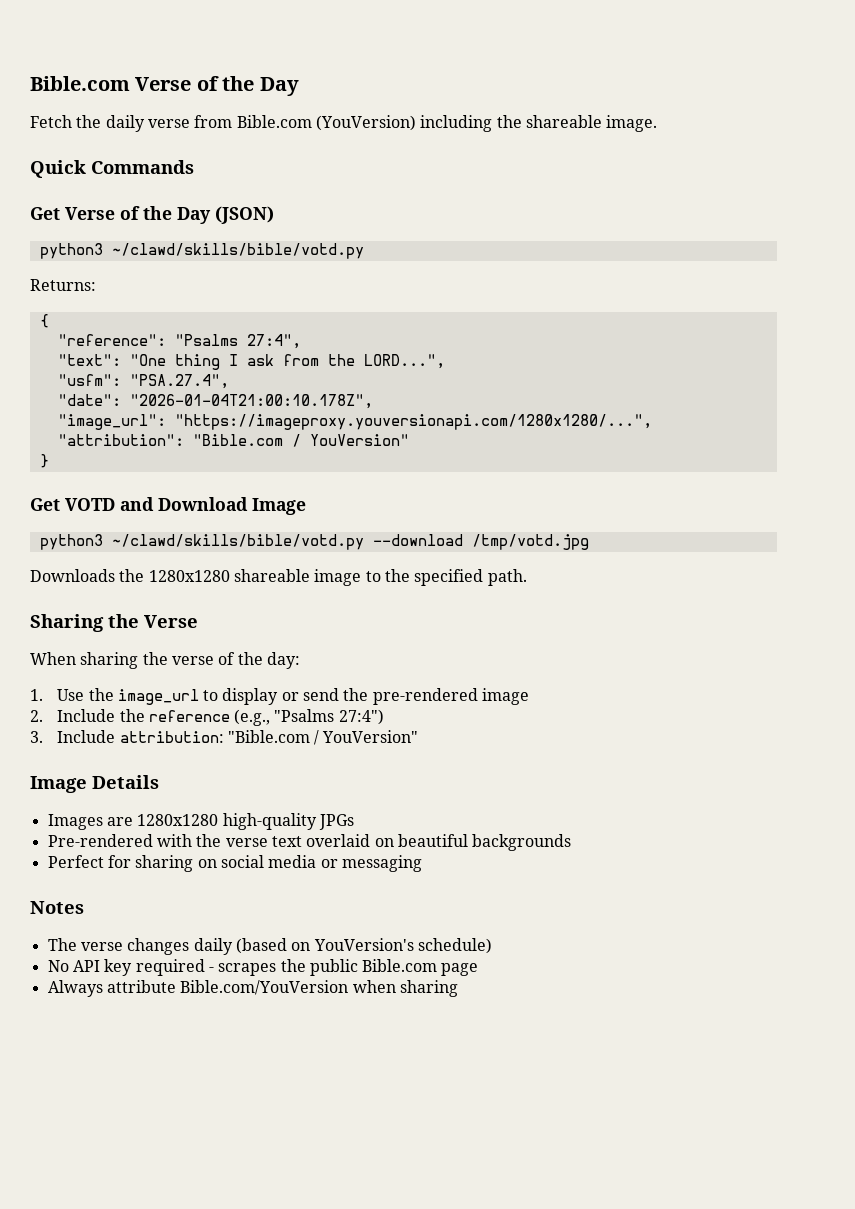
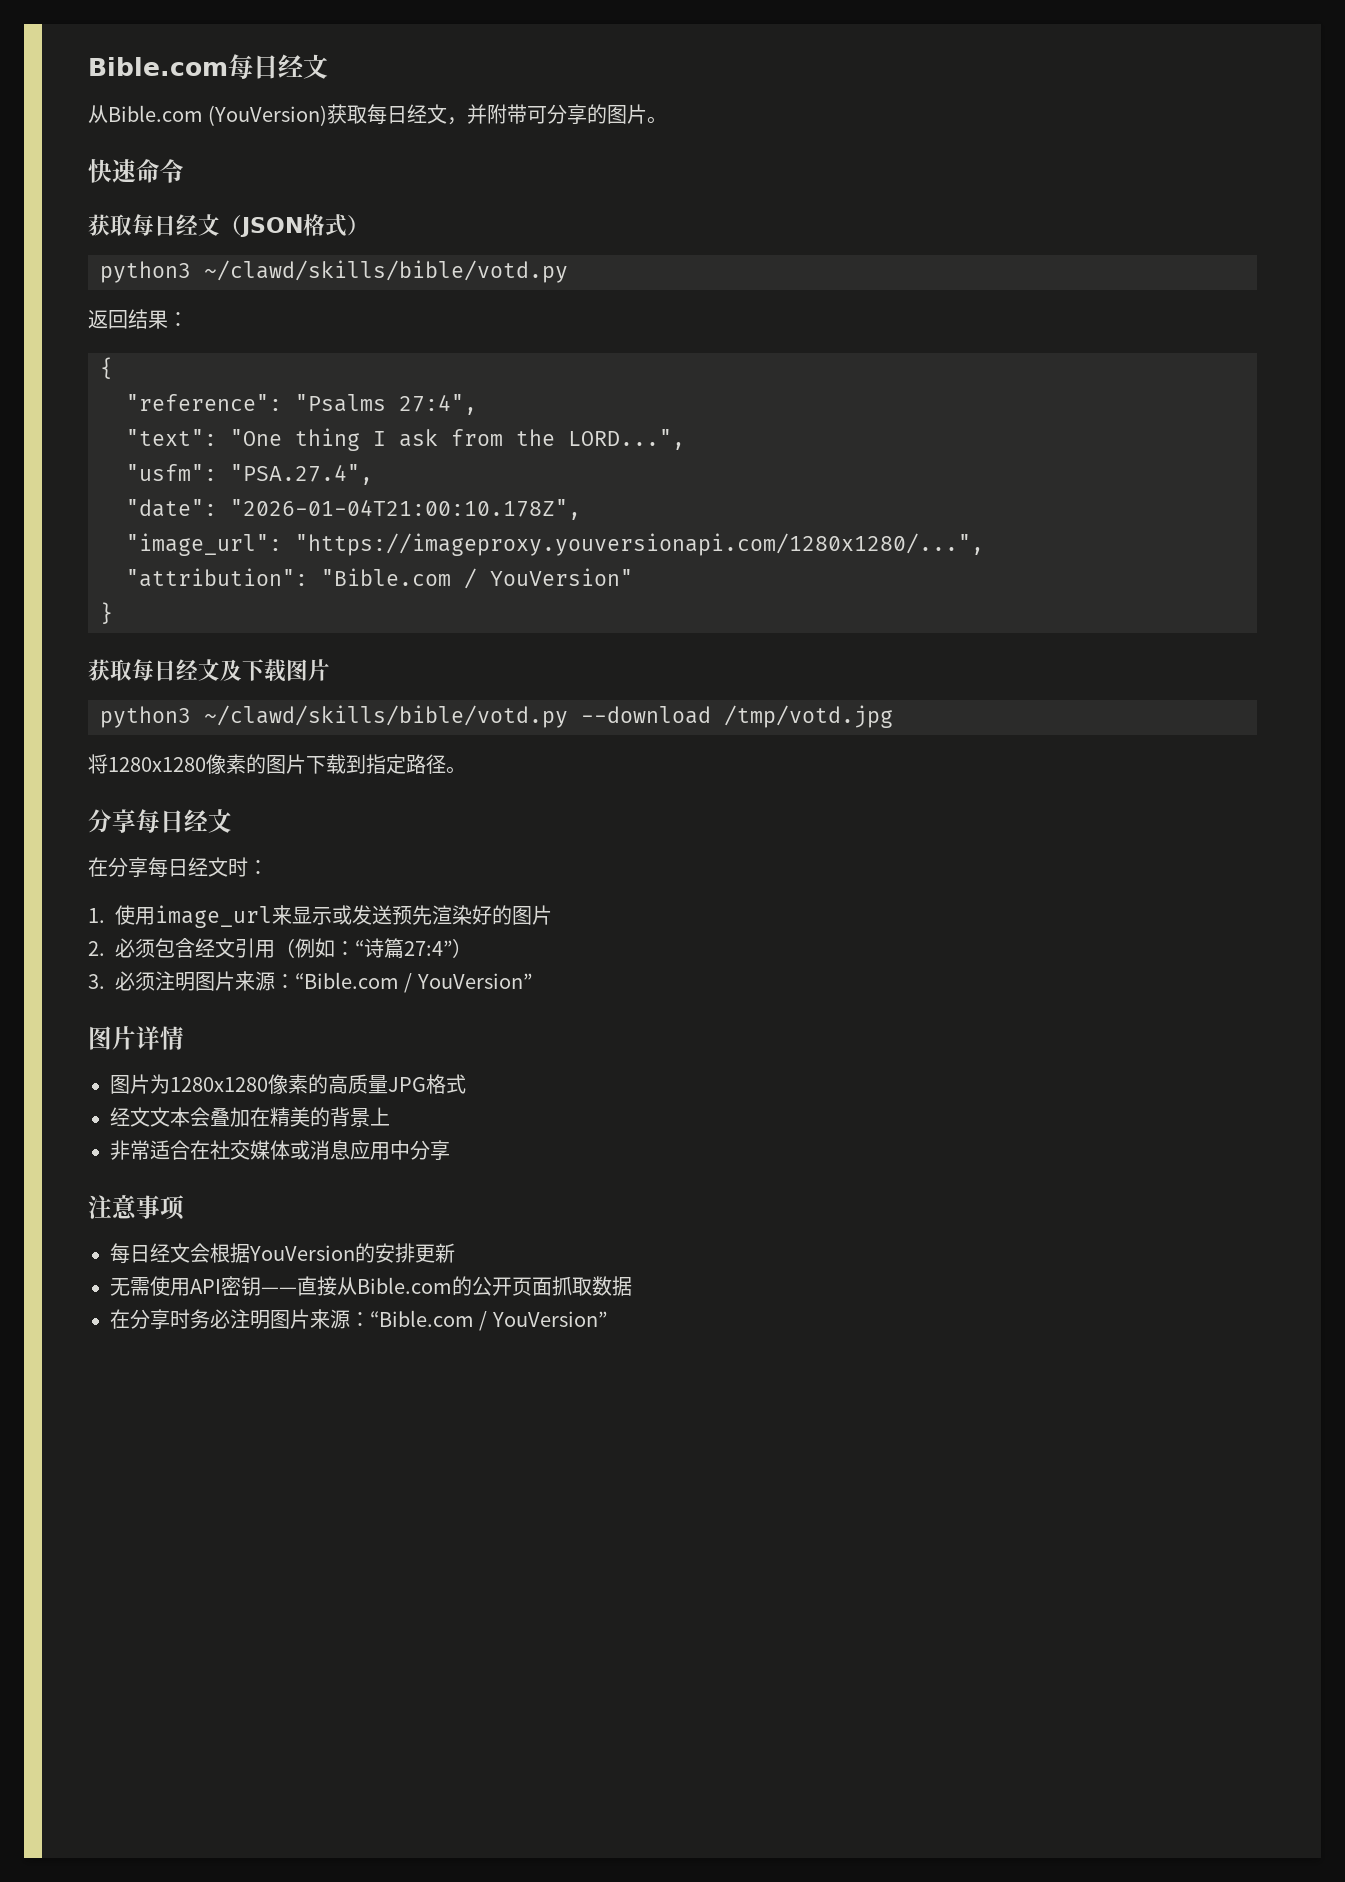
[30,76,299,96] [30,115,658,132] [30,160,194,178] [30,206,274,224] Bible.com Verse of the Day // Fetch the daily verse from Bible.com (YouVersion) including the shareable image. // Quick Commands // Get Verse of the Day (JSON) -> [88,54,328,80] [88,104,668,126] [88,159,184,183] [88,214,369,237] Bible.com每日经文 // 从Bible.com (YouVersion)获取每日经文，并附带可分享的图片。 // 快速命令 // 获取每日经文（JSON格式）
[30,279,96,291] Returns: -> [88,309,188,329] 返回结果：
[30,497,306,515] Get VOTD and Download Image -> [88,659,330,682] 获取每日经文及下载图片
[30,569,527,586] [30,614,198,632] [30,652,300,669] [30,688,530,705] [30,709,384,726] [30,730,419,745] [30,775,159,793] [47,813,354,830] [47,834,572,851] [47,855,422,872] [30,901,84,914] [47,938,492,955] [47,959,479,976] [47,980,458,997] Downloads the 1280x1280 shareable image to the specified path. // Sharing the Verse // When sharing the verse of the day: // 1. Use the image_url to display or send the pre-rendered image // 2. Include the reference (e.g., "Psalms 27:4") // 3. Include attribution: "Bible.com / YouVersion" // Image Details // Images are 1280x1280 high-quality JPGs // Pre-rendered with the verse text overlaid on beautiful backgrounds // Perfect for sharing on social media or messaging // Notes // The verse changes daily (based on YouVersion's schedule) // No API key required - scrapes the public Bible.com page // Always attribute Bible.com/YouVersion when sharing -> [88,754,466,774] [88,809,232,833] [88,857,268,878] [88,905,552,928] [88,938,472,959] [88,971,532,993] [88,1026,184,1050] [110,1074,466,1094] [110,1107,390,1127] [110,1140,450,1161] [88,1195,185,1220] [110,1243,455,1264] [110,1276,632,1296] [110,1309,607,1331] 将1280x1280像素的图片下载到指定路径。 // 分享每日经文 // 在分享每日经文时： // 1.使用image_url来显示或发送预先渲染好的图片 // 2.必须包含经文引用（例如：“诗篇27:4”） // 3.必须注明图片来源：“Bible.com / YouVersion” // 图片详情 // 图片为1280x1280像素的高质量JPG格式 // 经文文本会叠加在精美的背景上 // 非常适合在社交媒体或消息应用中分享 // 注意事项 // 每日经文会根据YouVersion的安排更新 // 无需使用API密钥——直接从Bible.com的公开页面抓取数据 // 在分享时务必注明图片来源：“Bible.com / YouVersion”

